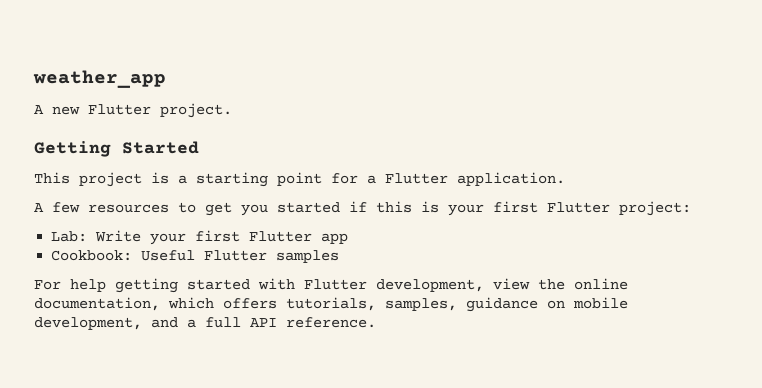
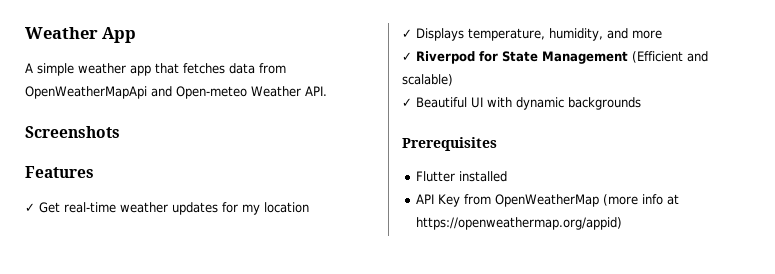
[33,70,166,88] [34,103,232,118] [34,141,199,157] [34,172,565,187] [34,201,691,216] [51,230,349,245] [51,250,340,263] [34,278,628,293] [34,297,628,312] [34,317,376,330] weather_app // A new Flutter project. // Getting Started // This project is a starting point for a Flutter application. // A few resources to get you started if this is your first Flutter project: // Lab: Write your first Flutter app // Cookbook: Useful Flutter samples // For help getting started with Flutter development, view the online documentation, which offers tutorials, samples, guidance on mobile development, and a full API reference. -> [25,27,137,43] [25,63,286,76] [25,86,327,99] [25,126,120,138] [25,166,94,178] [25,202,309,215] [402,28,662,41] [402,51,708,64] [402,74,453,86] [402,97,641,110] [402,137,497,151] [416,171,508,182] [416,194,680,207] [416,217,623,230] Weather App // A simple weather app that fetches data from OpenWeatherMapApi and Open-meteo Weather API. // Screenshots // Features // ✓ Get real-time weather updates for my location // ✓ Displays temperature, humidity, and more // ✓ Riverpod for State Management (Efficient and scalable) // ✓ Beautiful UI with dynamic backgrounds // Prerequisites // Flutter installed // API Key from OpenWeatherMap (more info at https://openweathermap.org/appid)

